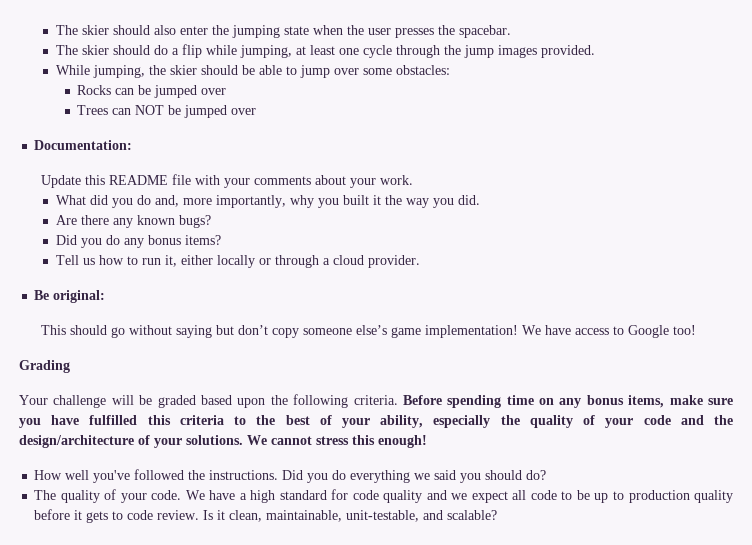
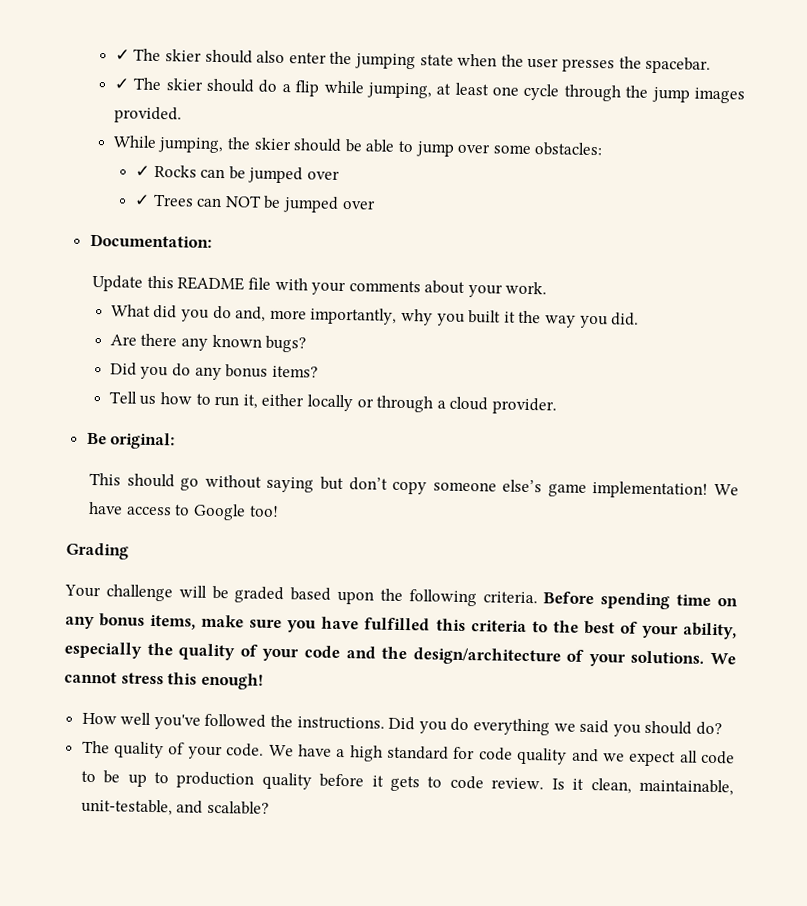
(55, 30) none -> [114,49,130,61] ✓
(511, 31) none -> [113,78,129,90] ✓
(450, 70) none -> [134,165,150,177] ✓
(227, 91) none -> [133,194,150,206] ✓

